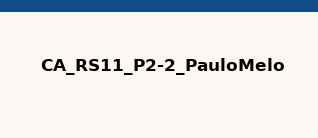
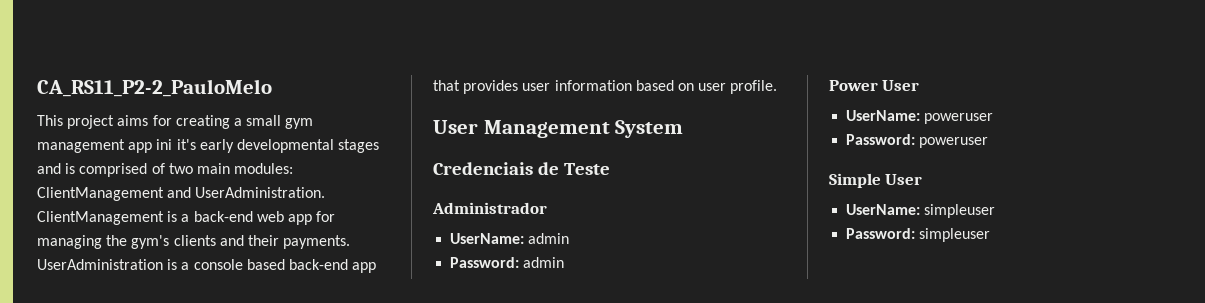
(285, 66) none -> [37,115,314,129] [37,139,380,153] [37,163,294,177] [37,187,326,201] [37,211,336,225] [37,235,351,249] [37,259,377,273] [433,80,778,94] [433,120,684,138] [433,162,610,175] [432,202,547,214] [450,233,570,244] [450,257,565,268] [829,80,920,91] [846,110,994,124] [846,134,989,148] [829,173,923,188] [846,204,996,218] [846,228,991,242] // This project aims for creating a small gym management app ini it's early developmental stages and is comprised of two main modules: ClientManagement and UserAdministration. ClientManagement is a back-end web app for managing the gym's clients and their payments. UserAdministration is a console based back-end app that provides user information based on user profile. // User Management System // Credenciais de Teste // Administrador // UserName: admin // Password: admin // Power User // UserName: poweruser // Password: poweruser // Simple User // UserName: simpleuser // Password: simpleuser

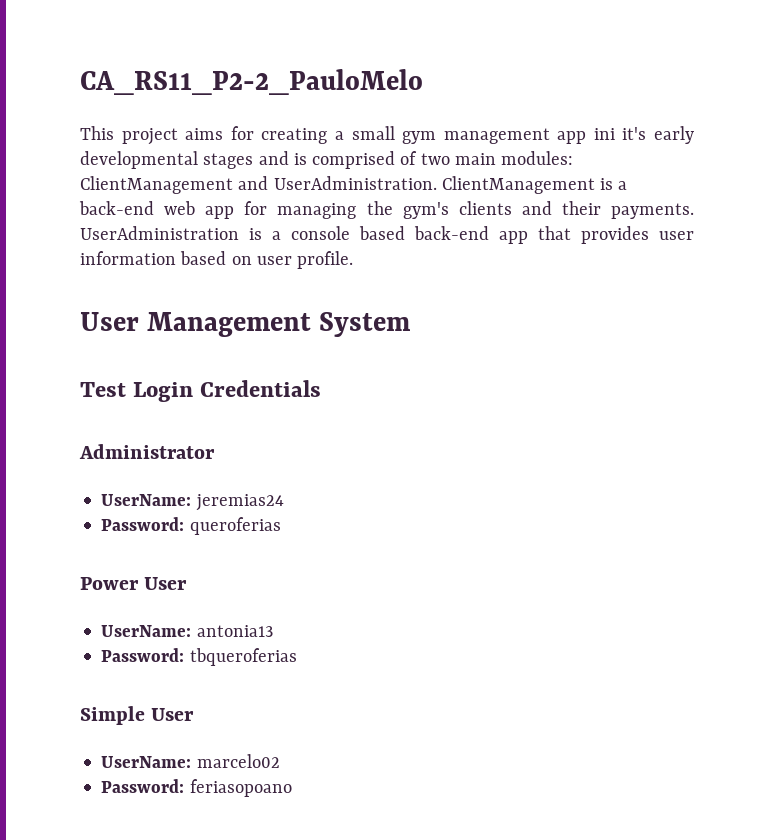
[433,162,610,175] [432,202,547,214] [450,233,570,244] [450,257,565,268] Credenciais de Teste // Administrador // UserName: admin // Password: admin -> [80,380,322,402] [79,444,215,459] [101,494,284,511] [101,517,281,535] Test Login Credentials // Administrator // UserName: jeremias24 // Password: queroferias
[924,113,994,124] [846,134,989,148] poweruser // Password: poweruser -> [196,625,273,637] [101,648,297,666] antonia13 // Password: tbqueroferias
[924,204,996,218] [846,228,991,242] simpleuser // Password: simpleuser -> [196,754,280,768] [101,779,292,797] marcelo02 // Password: feriasopoano

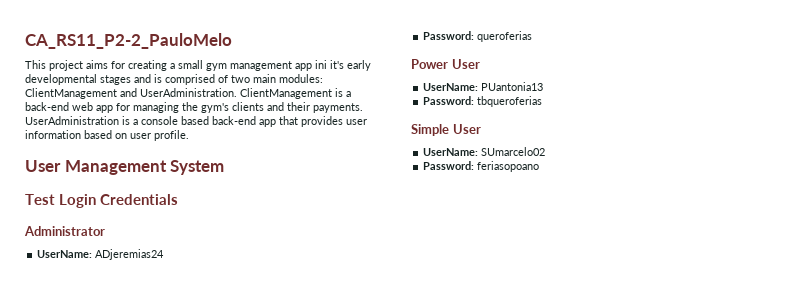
[195,494,284,511] jeremias24 -> [95,249,165,260] ADjeremias24
[196,625,273,637] antonia13 -> [481,82,544,91] PUantonia13
[196,754,280,768] marcelo02 -> [481,147,546,156] SUmarcelo02

